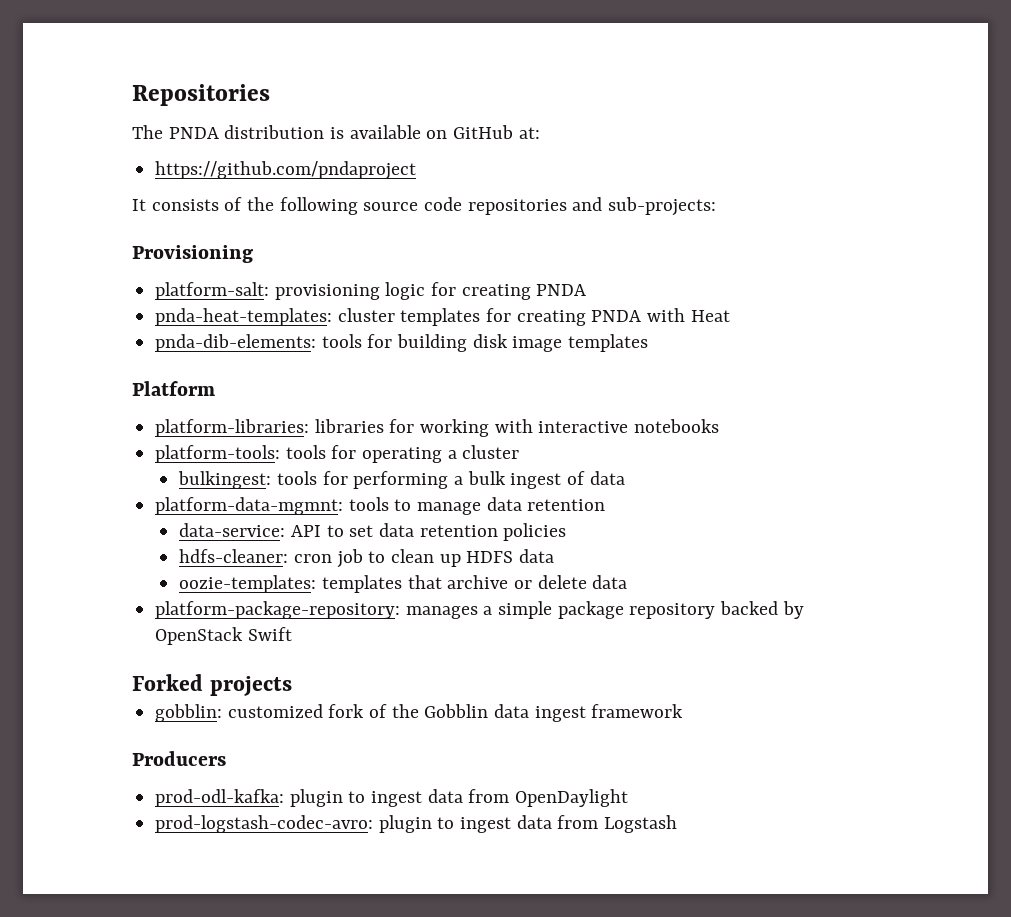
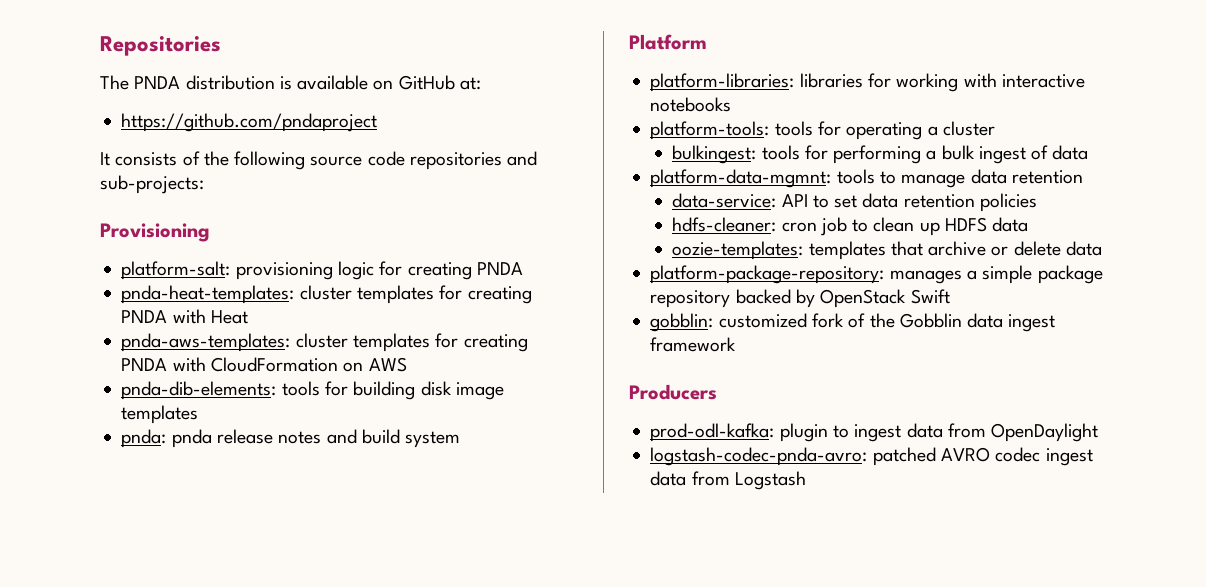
(730, 316) none -> [121,333,528,352] [121,357,407,372] // pnda-aws-templates: cluster templates for creating PNDA with CloudFormation on AWS
(649, 343) none -> [121,429,461,448] // pnda: pnda release notes and build system
[132,674,292,696] // Forked projects -> (950, 296) none
[155,815,455,833] prod-logstash-codec-avro: plugin to -> [650,447,1041,466] logstash-codec-pnda-avro: patched AVRO codec

